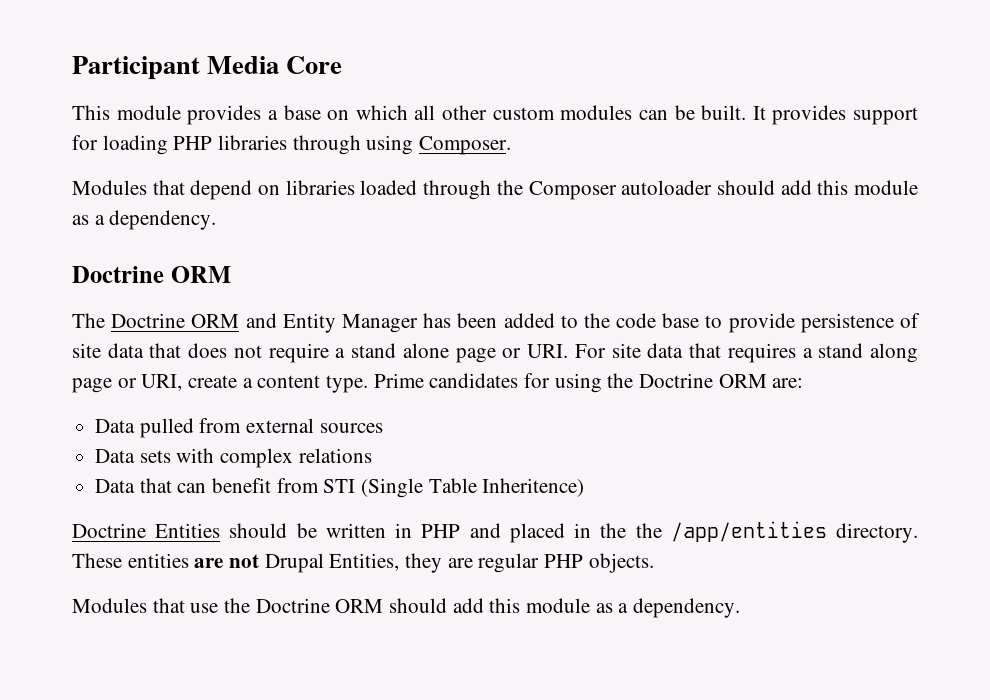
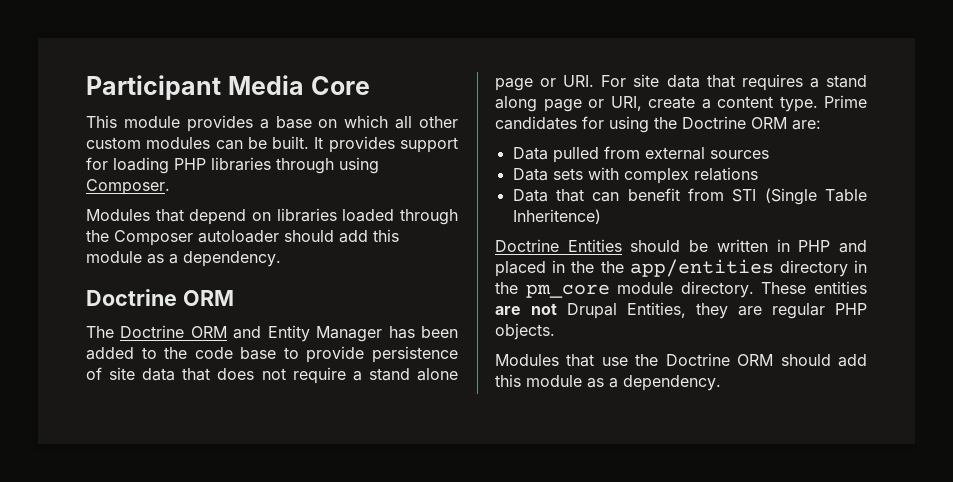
[670,521,827,542] /app/entities -> [629,259,867,277] [495,282,674,298] app/entities directory in the pm_core module

